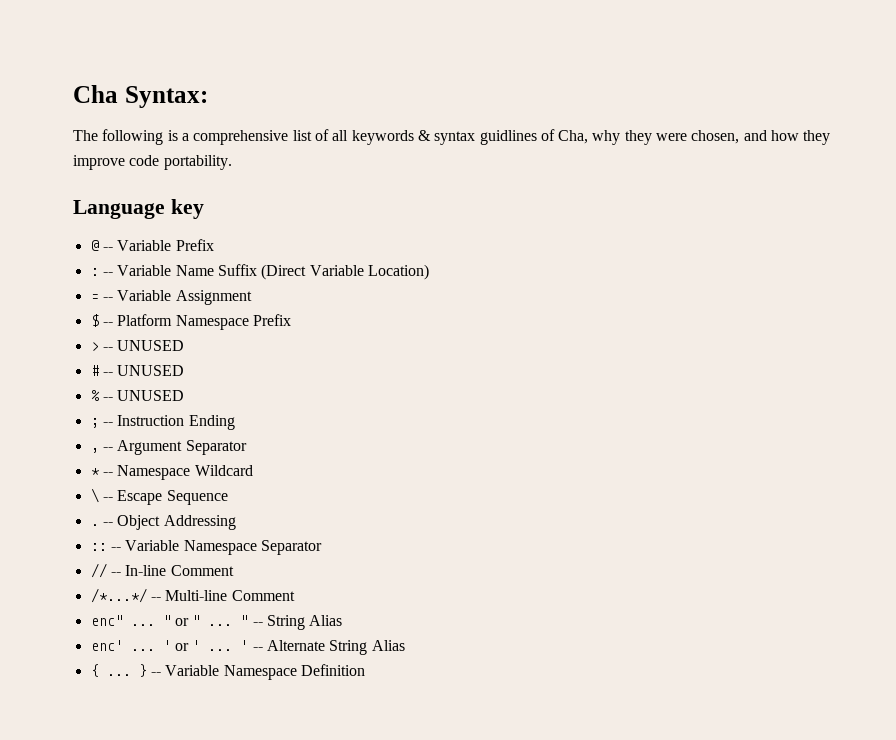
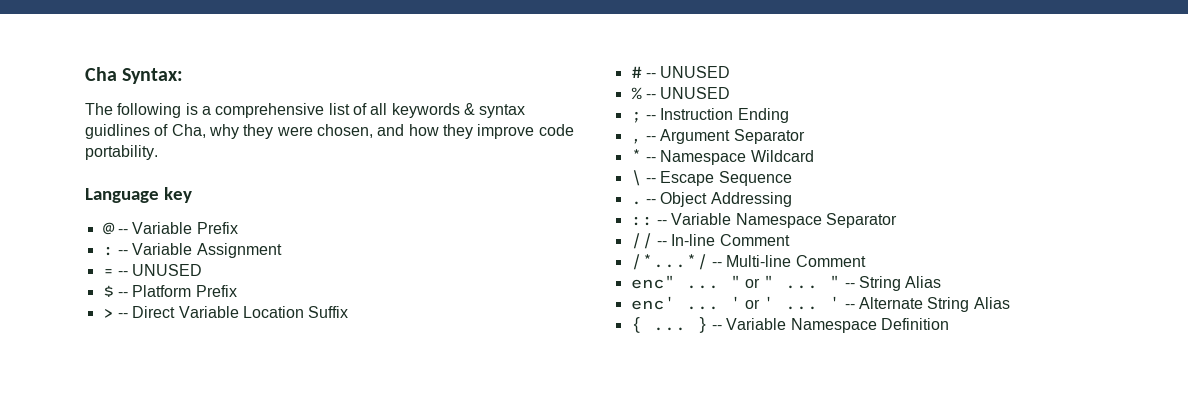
[175,264,429,280] Name Suffix (Direct Variable Location) -> [196,243,282,258] Assignment
[117,290,252,305] Variable Assignment -> [132,264,203,276] UNUSED
[175,315,249,330] Namespace -> (192, 291) none
[117,340,185,351] UNUSED -> [132,306,349,318] Direct Variable Location Suffix

